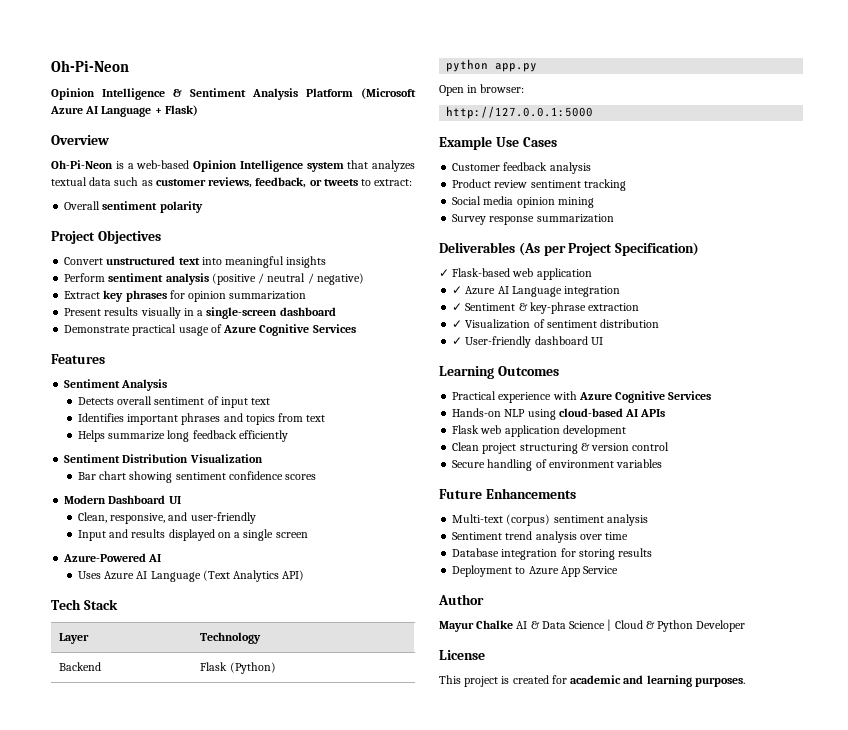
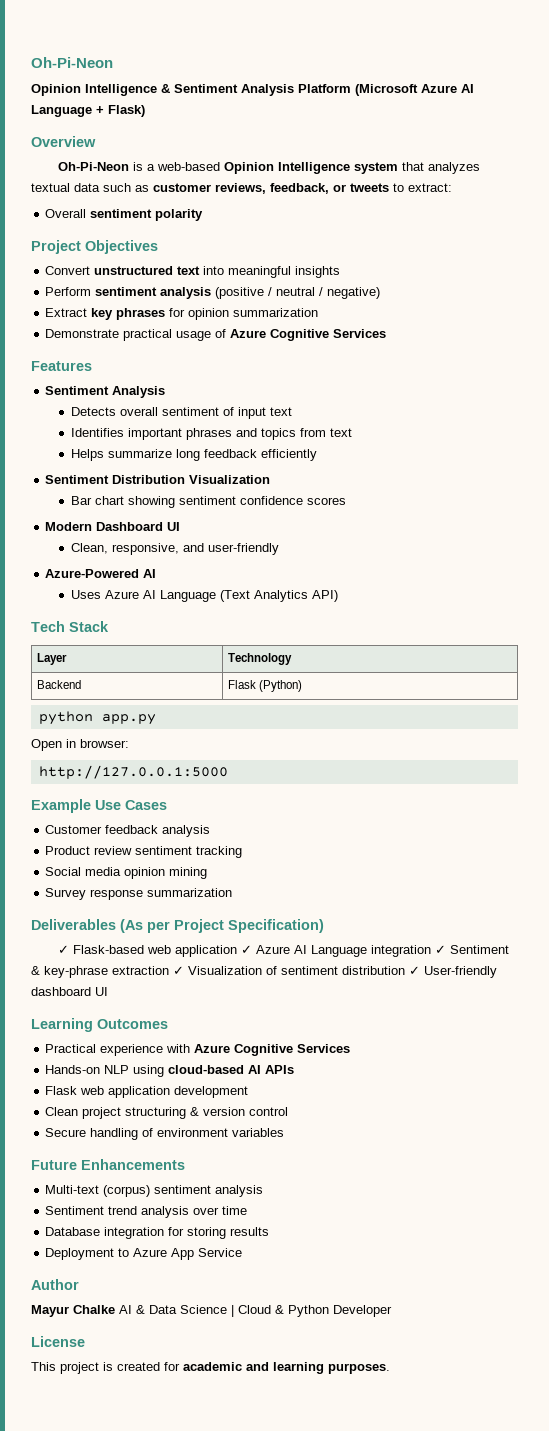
[64,307,336,319] // Present results visually in a single-screen dashboard -> (319, 312) none
[77,529,308,541] // Input and results displayed on a single screen -> (280, 549) none
(592, 274) // -> (238, 951) none
(621, 291) // -> (432, 951) none
(640, 307) // -> (169, 970) none
(660, 323) // -> (405, 970) none

